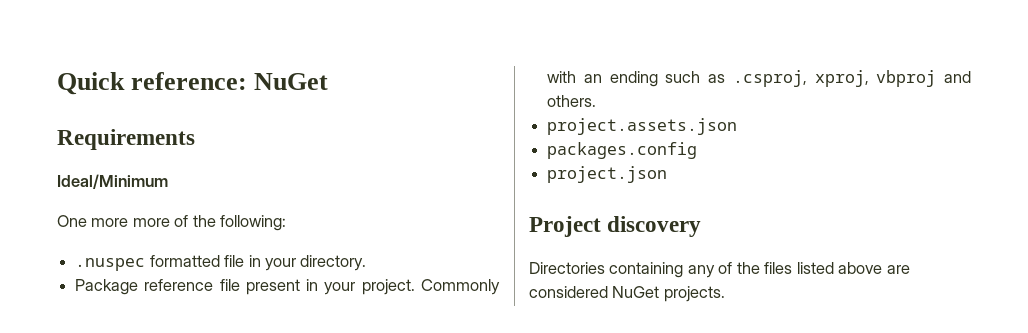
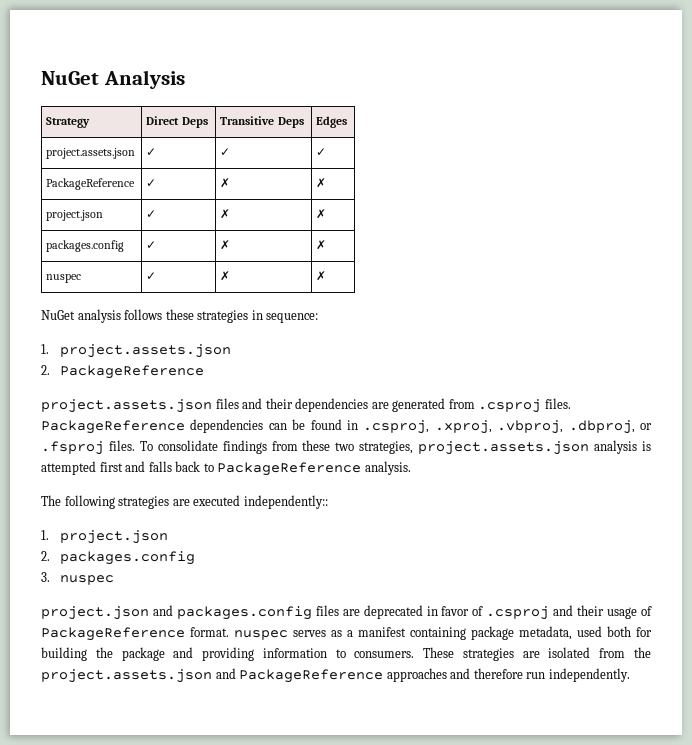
[57,72,329,95] [57,129,195,150] [57,174,168,189] [57,215,287,231] [75,255,367,271] [75,279,500,295] [547,70,971,87] [547,95,597,107] [547,118,738,135] [547,142,698,159] [547,166,668,183] [529,216,702,237] [529,262,910,278] [529,286,725,302] Quick reference: NuGet // Requirements // Ideal/Minimum // One more more of the following: // .nuspec formatted file in your directory. // Package reference file present in your project. Commonly with an ending such as .csproj, xproj, vbproj and others. // project.assets.json // packages.config // project.json // Project discovery // Directories containing any of the files listed above are considered NuGet projects. -> [41,70,185,89] [46,117,91,128] [146,116,208,128] [220,116,304,128] [316,116,348,128] [46,148,136,159] [146,148,157,156] [220,148,231,156] [316,148,327,156] [46,178,136,190] [146,179,157,187] [220,178,231,188] [316,178,327,188] [46,210,104,221] [146,210,157,218] [220,209,231,219] [316,209,327,219] [46,240,125,252] [146,241,157,249] [220,240,231,250] [316,240,327,250] [46,274,82,283] [146,272,157,280] [220,271,231,281] [316,271,327,281] [41,309,319,323] [41,344,231,358] [41,365,204,379] [41,398,571,413] [41,419,652,434] [41,440,651,455] [41,461,411,476] [41,495,328,509] [41,530,168,544] [41,551,195,565] [41,572,114,585] [41,605,652,620] [41,626,652,641] [41,647,651,661] [41,668,630,683] NuGet Analysis // Strategy | Direct Deps | Transitive Deps | Edges // project.assets.json | ✓ | ✓ | ✓ // PackageReference | ✓ | ✗ | ✗ // project.json | ✓ | ✗ | ✗ // packages.config | ✓ | ✗ | ✗ // nuspec | ✓ | ✗ | ✗ // NuGet analysis follows these strategies in sequence: // 1. project.assets.json // 2. PackageReference // project.assets.json files and their dependencies are generated from .csproj files. PackageReference dependencies can be found in .csproj, .xproj, .vbproj, .dbproj, or .fsproj files. To consolidate findings from these two strategies, project.assets.json analysis is attempted first and falls back to PackageReference analysis. // The following strategies are executed independently:: // 1. project.json // 2. packages.config // 3. nuspec // project.json and packages.config files are deprecated in favor of .csproj and their usage of PackageReference format. nuspec serves as a manifest containing package metadata, used both for building the package and providing information to consumers. These strategies are isolated from the project.assets.json and PackageReference approaches and therefore run independently.

